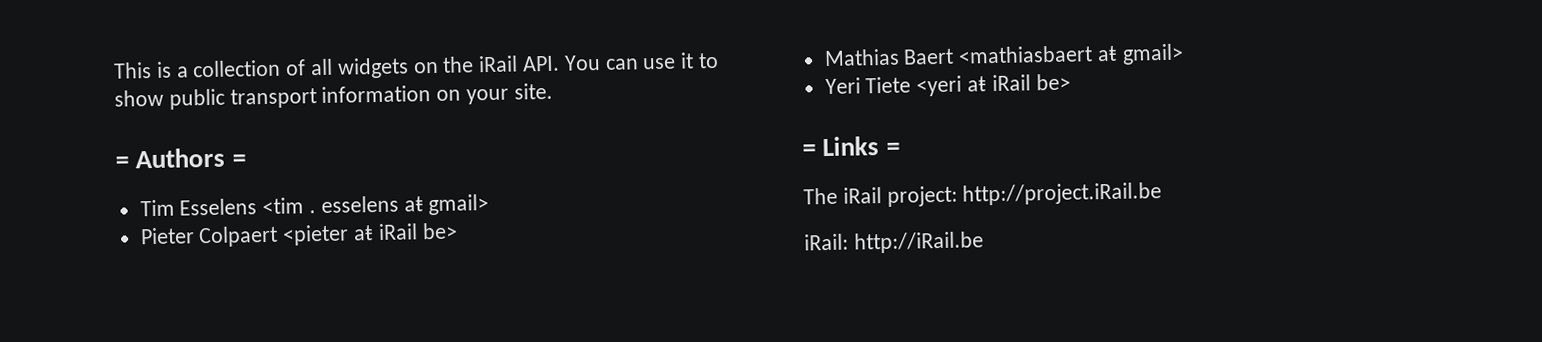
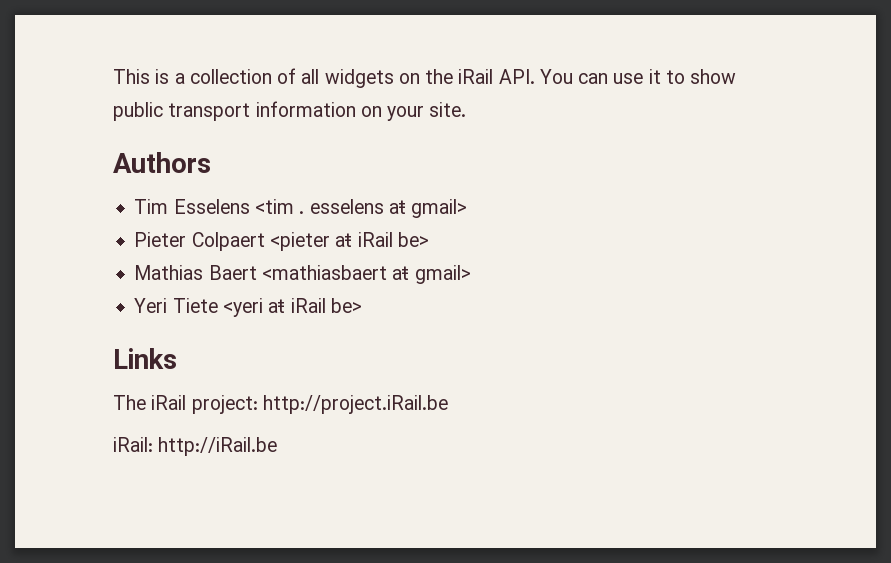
[115,156,129,169] = -> (467, 109) none
[231,154,246,167] = -> (211, 162) none
[802,144,816,157] = -> (362, 305) none
[885,142,900,155] = -> (177, 358) none

